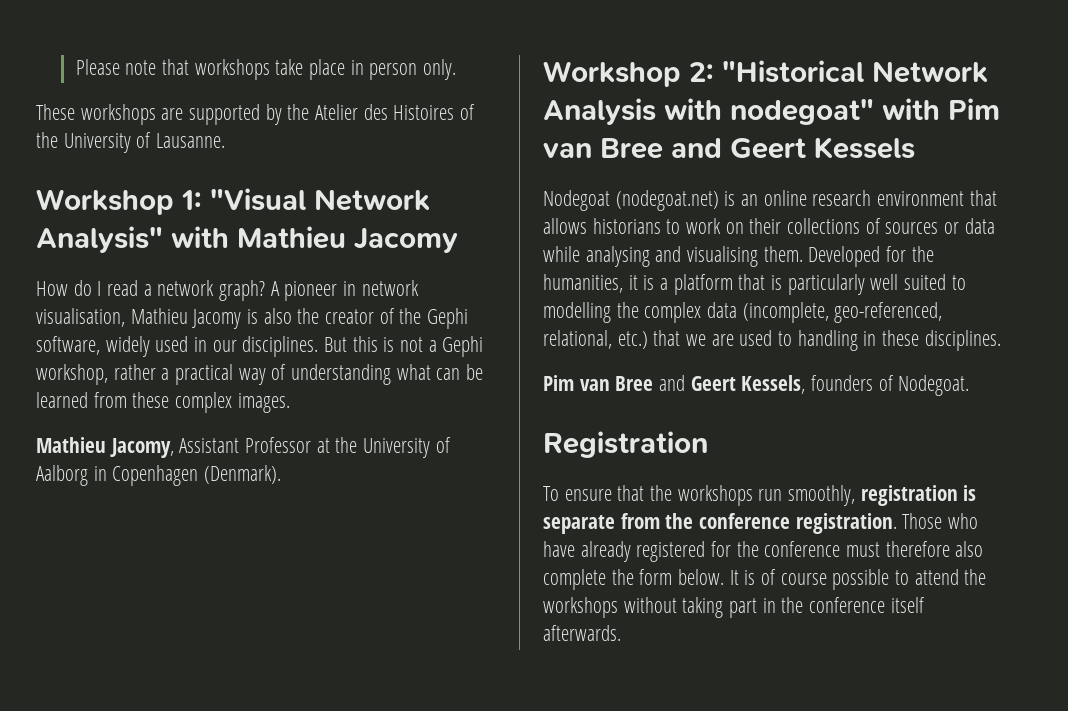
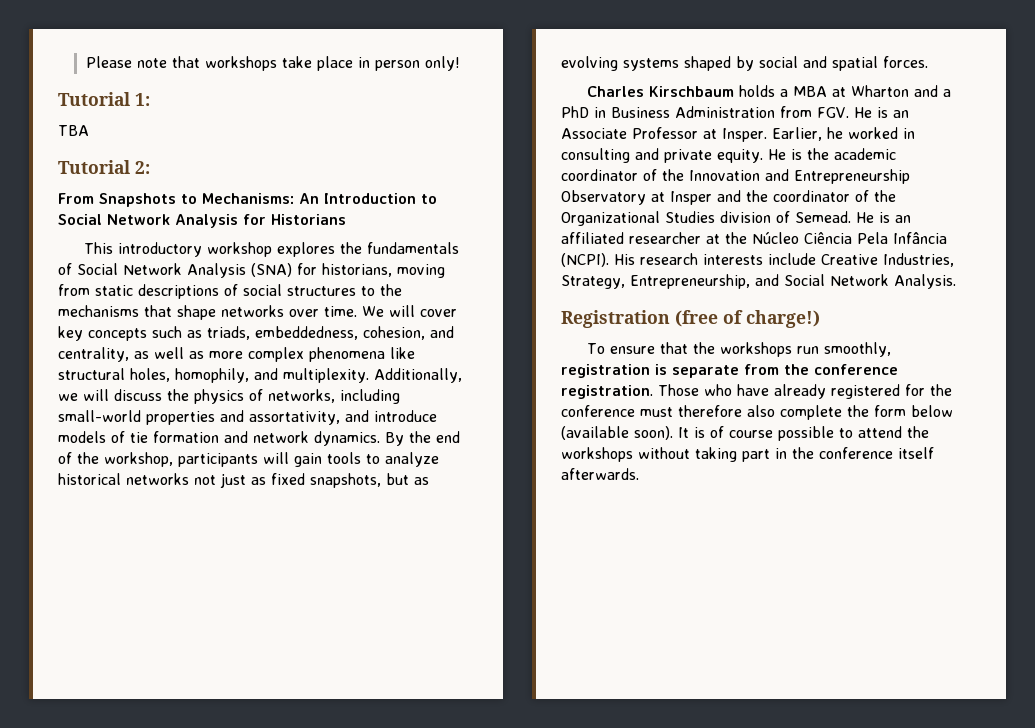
[423,59,457,80] [36,104,476,125] [36,132,226,153] [36,188,430,215] [36,226,458,253] [36,280,419,301] [36,308,469,329] [36,336,484,357] [36,364,484,385] [36,392,290,413] [36,437,451,458] [36,465,282,486] [543,60,988,87] [543,98,1000,125] [543,137,915,159] [543,190,997,211] [543,218,995,234] [543,246,934,267] [543,274,966,295] [543,302,943,323] [543,330,1001,351] [543,375,970,396] [543,431,708,458] only. // These workshops are supported by the Atelier des Histoires of the University of Lausanne. // Workshop 1: "Visual Network Analysis" with Mathieu Jacomy // How do I read a network graph? A pioneer in network visualisation, Mathieu Jacomy is also the creator of the Gephi software, widely used in our disciplines. But this is not a Gephi workshop, rather a practical way of understanding what can be learned from these complex images. // Mathieu Jacomy, Assistant Professor at the University of Aalborg in Copenhagen (Denmark). // Workshop 2: "Historical Network Analysis with nodegoat" with Pim van Bree and Geert Kessels // Nodegoat (nodegoat.net) is an online research environment that allows historians to work on their collections of sources or data while analysing and visualising them. Developed for the humanities, it is a platform that is particularly well suited to modelling the complex data (incomplete, geo-referenced, relational, etc.) that we are used to handling in these disciplines. // Pim van Bree and Geert Kessels, founders of Nodegoat. // Registration -> [424,56,460,71] [58,92,150,106] [58,125,89,136] [58,160,150,174] [58,193,437,207] [58,214,346,228] [83,242,459,257] [58,263,445,278] [58,284,402,299] [58,305,457,320] [58,326,454,341] [58,347,415,362] [58,368,462,383] [58,389,400,404] [58,410,437,425] [58,431,460,446] [58,452,439,467] [58,473,429,488] [561,56,928,71] [586,85,951,97] [561,106,909,118] [561,127,915,142] [561,148,896,163] [561,169,910,184] [561,190,896,205] [561,211,911,226] [561,232,947,244] [561,253,954,267] [561,274,956,289] [561,310,820,328] only! // Tutorial 1: // TBA // Tutorial 2: // From Snapshots to Mechanisms: An Introduction to Social Network Analysis for Historians // This introductory workshop explores the fundamentals of Social Network Analysis (SNA) for historians, moving from static descriptions of social structures to the mechanisms that shape networks over time. We will cover key concepts such as triads, embeddedness, cohesion, and centrality, as well as more complex phenomena like structural holes, homophily, and multiplexity. Additionally, we will discuss the physics of networks, including small-world properties and assortativity, and introduce models of tie formation and network dynamics. By the end of the workshop, participants will gain tools to analyze historical networks not just as fixed snapshots, but as evolving systems shaped by social and spatial forces. // Charles Kirschbaum holds a MBA at Wharton and a PhD in Business Administration from FGV. He is an Associate Professor at Insper. Earlier, he worked in consulting and private equity. He is the academic coordinator of the Innovation and Entrepreneurship Observatory at Insper and the coordinator of the Organizational Studies division of Semead. He is an affiliated researcher at the Núcleo Ciência Pela Infância (NCPI). His research interests include Creative Industries, Strategy, Entrepreneurship, and Social Network Analysis. // Registration (free of charge!)
[678,569,725,585] below. -> [911,405,953,417] [561,426,673,440] below (available soon).

